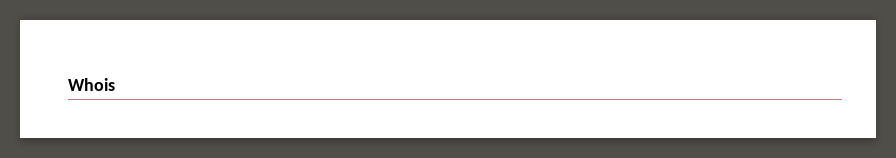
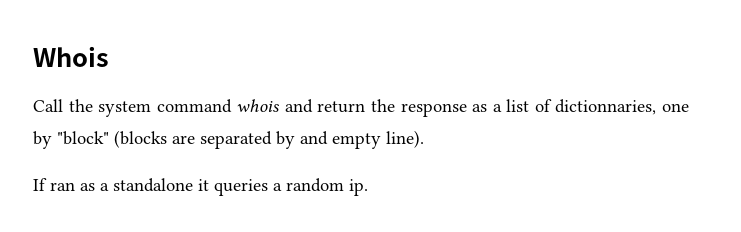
(115, 84) none -> [33,99,689,117] [33,130,424,149] [33,178,368,196] // Call the system command whois and return the response as a list of dictionnaries, one by "block" (blocks are separated by and empty line). // If ran as a standalone it queries a random ip.

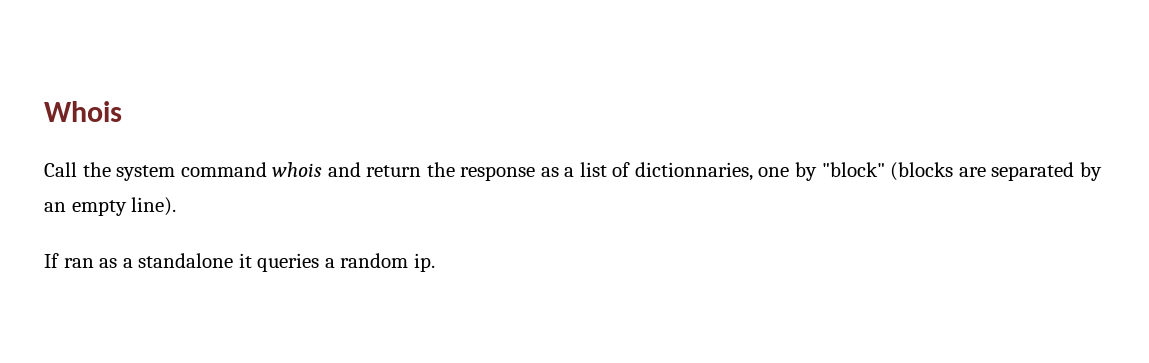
[300,131,328,145] and -> [44,202,66,212] an

